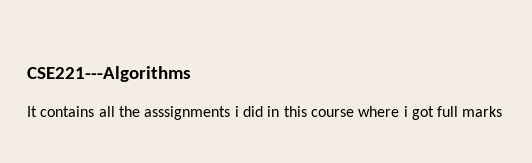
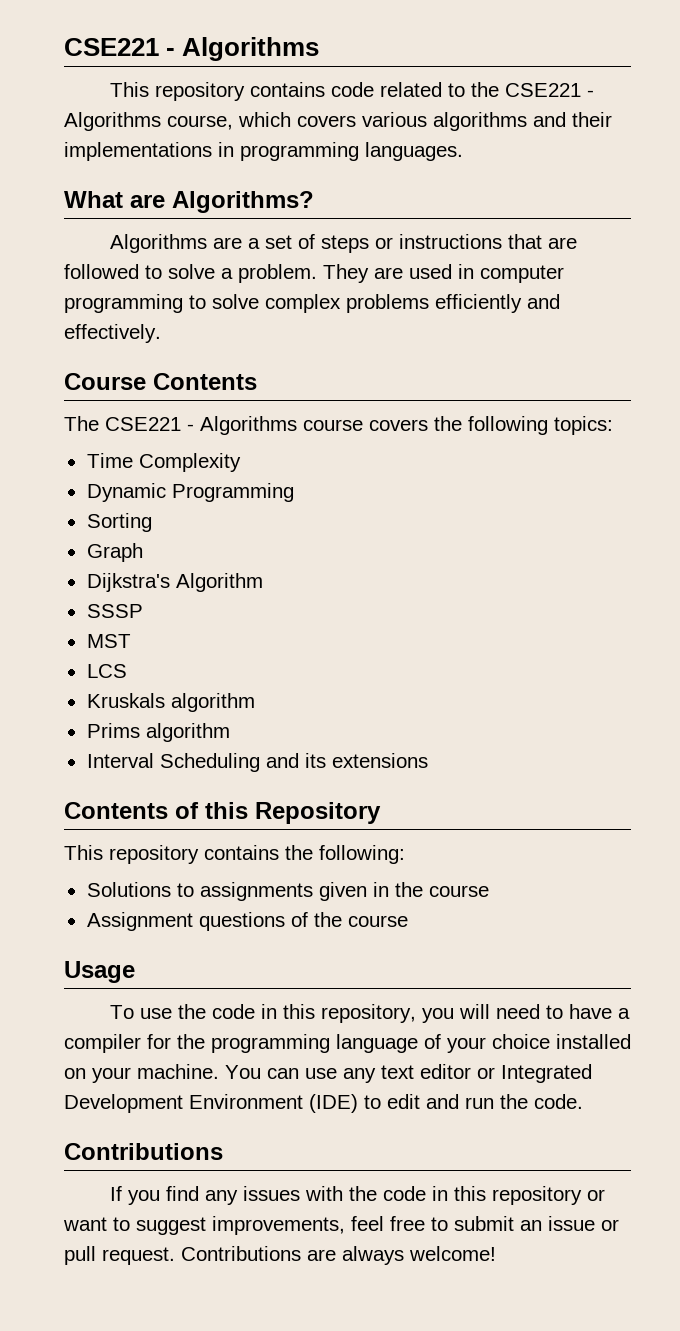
[27,66,191,82] [27,106,503,120] CSE221---Algorithms // It contains all the asssignments i did in this course where i got full marks -> [64,37,320,61] [109,82,594,101] [64,112,612,131] [64,142,463,161] [64,191,314,213] [109,234,577,253] [64,264,564,283] [64,294,560,313] [64,324,161,343] [64,373,257,390] [64,416,613,435] [86,453,241,472] [86,483,294,502] [86,513,152,532] [86,543,143,562] [86,573,263,592] [86,604,143,618] [86,634,131,648] [86,664,127,678] [86,693,255,712] [86,723,230,742] [86,753,428,772] [64,802,381,824] [64,845,405,864] [86,882,489,901] [86,912,408,931] [64,961,135,983] [109,1004,630,1023] [64,1034,631,1053] [64,1064,592,1083] [64,1094,583,1113] [64,1143,223,1160] [109,1186,605,1205] [63,1216,619,1235] [64,1246,496,1265] CSE221 - Algorithms // This repository contains code related to the CSE221 - Algorithms course, which covers various algorithms and their implementations in programming languages. // What are Algorithms? // Algorithms are a set of steps or instructions that are followed to solve a problem. They are used in computer programming to solve complex problems efficiently and effectively. // Course Contents // The CSE221 - Algorithms course covers the following topics: // Time Complexity // Dynamic Programming // Sorting // Graph // Dijkstra's Algorithm // SSSP // MST // LCS // Kruskals algorithm // Prims algorithm // Interval Scheduling and its extensions // Contents of this Repository // This repository contains the following: // Solutions to assignments given in the course // Assignment questions of the course // Usage // To use the code in this repository, you will need to have a compiler for the programming language of your choice installed on your machine. You can use any text editor or Integrated Development Environment (IDE) to edit and run the code. // Contributions // If you find any issues with the code in this repository or want to suggest improvements, feel free to submit an issue or pull request. Contributions are always welcome!

